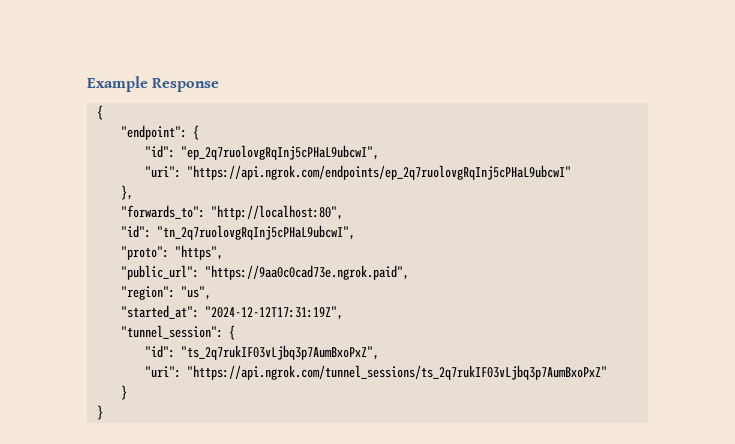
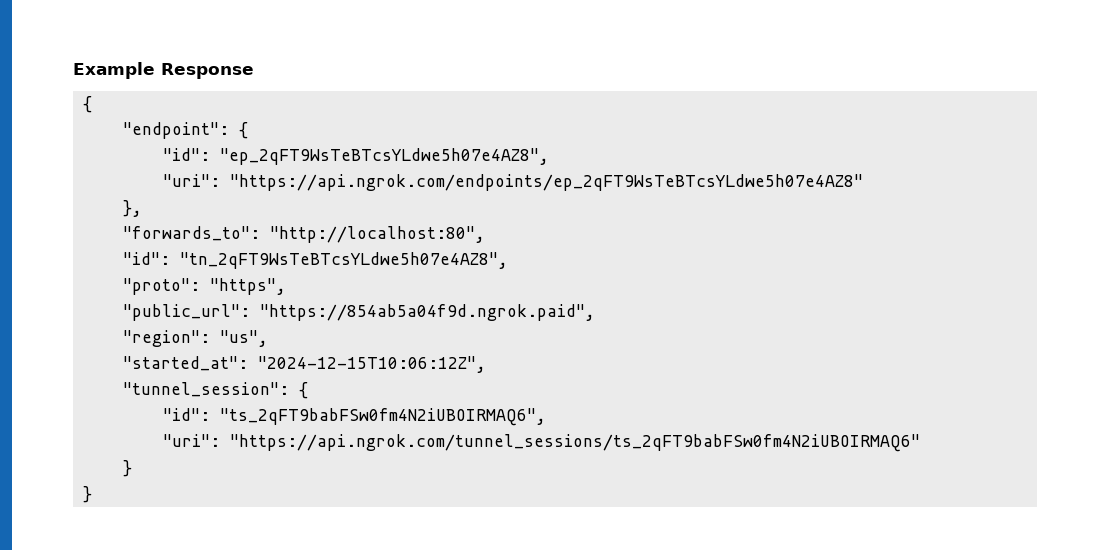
[180,145,379,160] [144,165,571,180] "ep_2q7ruolovgRqInj5cPHaL9ubcwI", // "uri": "https://api.ngrok.com/endpoints/ep_2q7ruolovgRqInj5cPHaL9ubcwI" -> [219,148,549,165] [162,174,863,191] "ep_2qFT9WsTeBTcsYLdwe5h07e4AZ8", // "uri": "https://api.ngrok.com/endpoints/ep_2qFT9WsTeBTcsYLdwe5h07e4AZ8"
[156,225,355,240] "tn_2q7ruolovgRqInj5cPHaL9ubcwI", -> [179,252,508,269] "tn_2qFT9WsTeBTcsYLdwe5h07e4AZ8",
[204,265,409,280] "https://9aa0c0cad73e.ngrok.paid", -> [259,304,595,321] "https://854ab5a04f9d.ngrok.paid",
[204,306,343,320] "2024-12-12T17:31:19Z", -> [257,356,486,373] "2024-12-15T10:06:12Z",
[180,345,379,360] [144,365,607,380] "ts_2q7rukIF03vLjbq3p7AumBxoPxZ", // "uri": "https://api.ngrok.com/tunnel_sessions/ts_2q7rukIF03vLjbq3p7AumBxoPxZ" -> [219,408,546,426] [162,434,920,452] "ts_2qFT9babFSw0fm4N2iUBOIRMAQ6", // "uri": "https://api.ngrok.com/tunnel_sessions/ts_2qFT9babFSw0fm4N2iUBOIRMAQ6"

